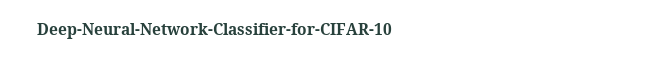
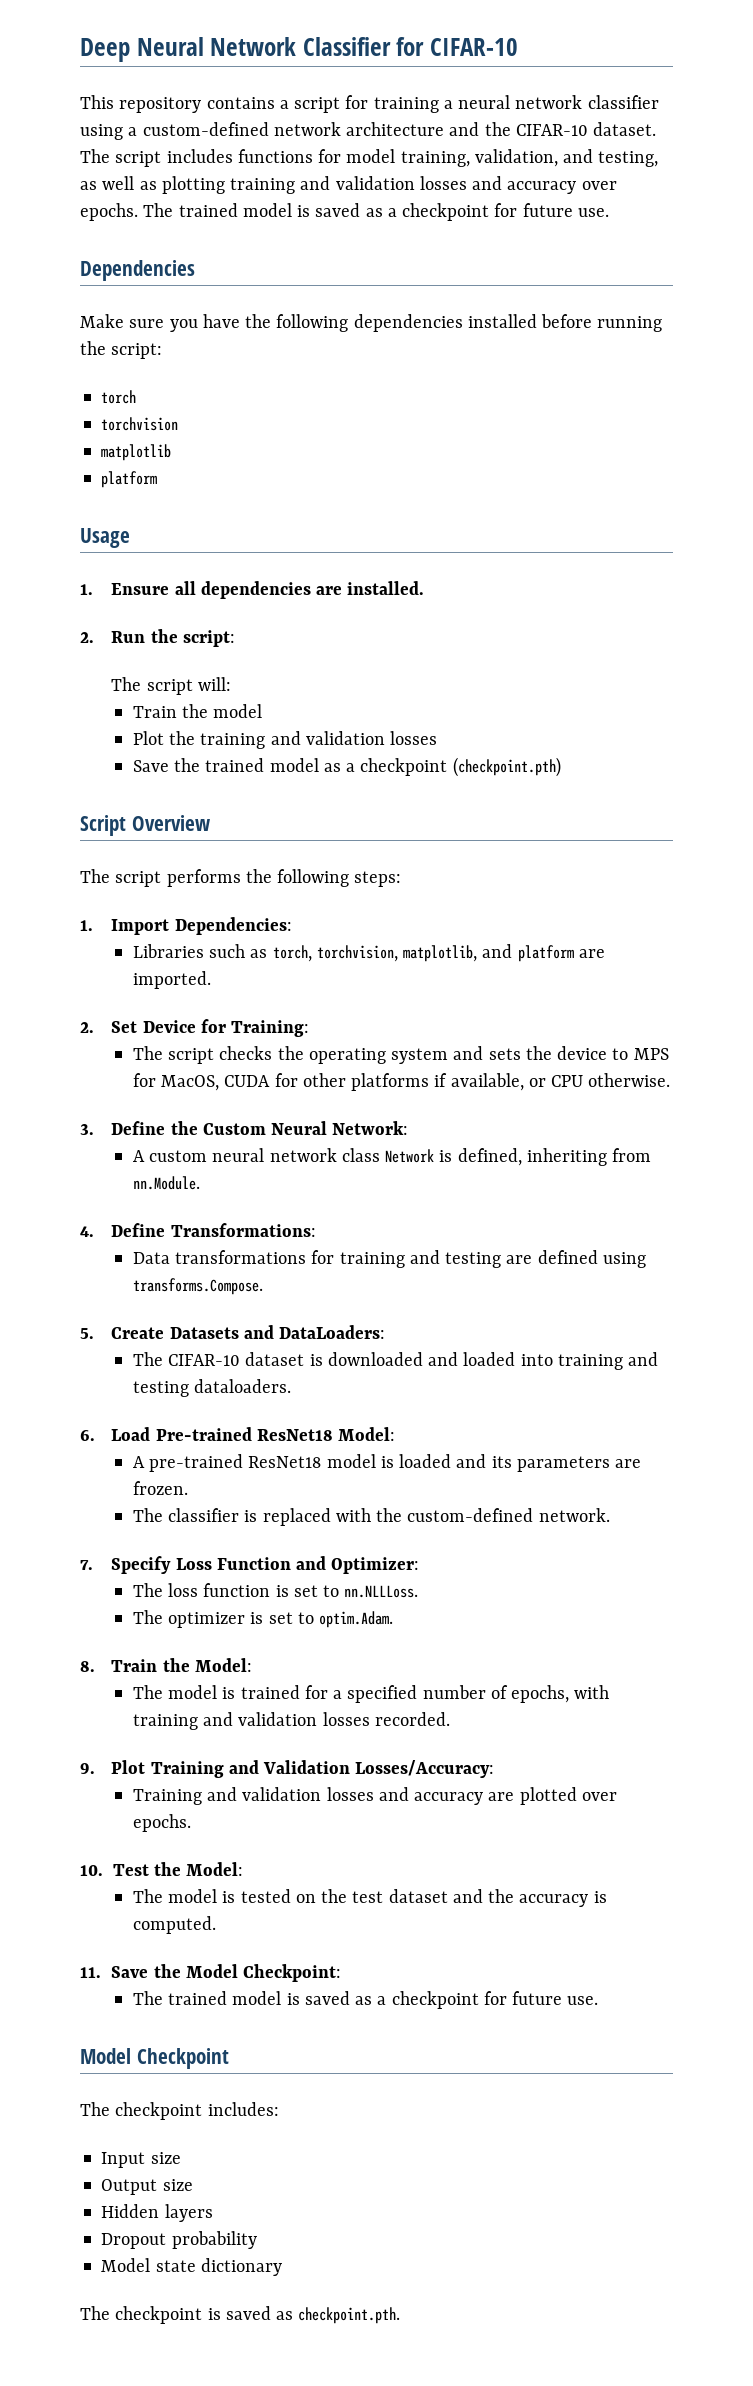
[37,23,392,39] Deep-Neural-Network-Classifier-for-CIFAR-10 -> [80,37,519,62] [80,95,659,113] [80,122,657,140] [80,149,659,167] [80,176,617,194] [80,203,609,221] [80,260,195,281] [80,314,663,332] [80,341,163,359] [101,390,137,404] [101,417,179,431] [101,444,172,461] [101,471,158,488] [80,528,130,548] [80,581,425,599] [80,629,235,647] [111,677,231,695] [132,704,263,718] [132,731,438,749] [132,757,561,777] [80,815,210,836] [80,869,402,887] [80,917,292,935] [132,944,605,962] [132,971,211,989] [80,1019,310,1037] [132,1046,669,1064] [132,1073,671,1091] [80,1121,409,1135] [132,1148,652,1166] [132,1176,200,1190] [80,1223,316,1237] [132,1250,646,1268] [132,1278,263,1295] [80,1325,386,1339] [132,1352,659,1370] [132,1379,291,1397] [80,1427,396,1441] [132,1454,642,1472] [132,1481,188,1495] [132,1508,610,1526] [80,1556,420,1574] [132,1583,419,1598] [132,1610,394,1628] [80,1658,252,1672] [132,1685,610,1703] [132,1712,450,1730] [80,1760,495,1778] [132,1787,617,1805] [132,1814,191,1832] [80,1862,244,1876] [132,1889,607,1907] [132,1916,216,1934] [80,1964,342,1982] [132,1991,599,2009] [80,2048,229,2069] [80,2102,279,2120] [101,2152,181,2168] [101,2179,193,2195] [101,2204,213,2222] [101,2231,257,2249] [101,2258,282,2276] [80,2306,401,2324] Deep Neural Network Classifier for CIFAR-10 // This repository contains a script for training a neural network classifier using a custom-defined network architecture and the CIFAR-10 dataset. The script includes functions for model training, validation, and testing, as well as plotting training and validation losses and accuracy over epochs. The trained model is saved as a checkpoint for future use. // Dependencies // Make sure you have the following dependencies installed before running the script: // torch // torchvision // matplotlib // platform // Usage // 1. Ensure all dependencies are installed. // 2. Run the script: // The script will: // Train the model // Plot the training and validation losses // Save the trained model as a checkpoint (checkpoint.pth) // Script Overview // The script performs the following steps: // 1. Import Dependencies: // Libraries such as torch, torchvision, matplotlib, and platform are imported. // 2. Set Device for Training: // The script checks the operating system and sets the device to MPS for MacOS, CUDA for other platforms if available, or CPU otherwise. // 3. Define the Custom Neural Network: // A custom neural network class Network is defined, inheriting from nn.Module. // 4. Define Transformations: // Data transformations for training and testing are defined using transforms.Compose. // 5. Create Datasets and DataLoaders: // The CIFAR-10 dataset is downloaded and loaded into training and testing dataloaders. // 6. Load Pre-trained ResNet18 Model: // A pre-trained ResNet18 model is loaded and its parameters are frozen. // The classifier is replaced with the custom-defined network. // 7. Specify Loss Function and Optimizer: // The loss function is set to nn.NLLLoss. // The optimizer is set to optim.Adam. // 8. Train the Model: // The model is trained for a specified number of epochs, with training and validation losses recorded. // 9. Plot Training and Validation Losses/Accuracy: // Training and validation losses and accuracy are plotted over epochs. // 10. Test the Model: // The model is tested on the test dataset and the accuracy is computed. // 11. Save the Model Checkpoint: // The trained model is saved as a checkpoint for future use. // Model Checkpoint // The checkpoint includes: // Input size // Output size // Hidden layers // Dropout probability // Model state dictionary // The checkpoint is saved as checkpoint.pth.

